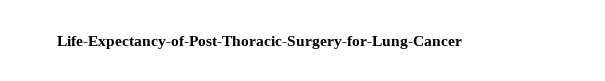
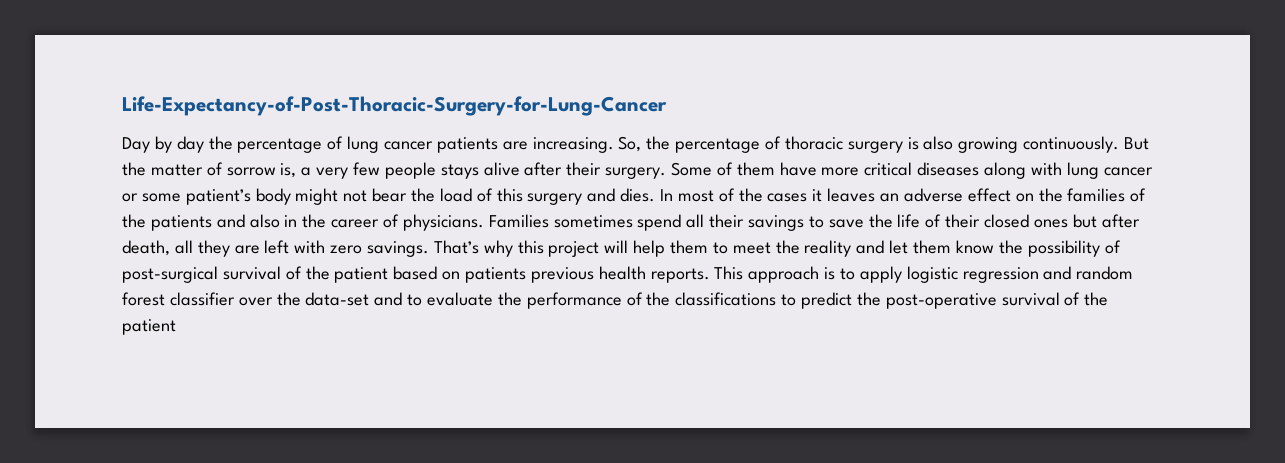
(462, 42) none -> [122,136,1150,153] [122,162,1153,179] [122,188,1147,205] [122,214,1140,231] [122,240,1121,257] [122,266,1134,283] [122,292,1109,309] [122,319,176,335] // Day by day the percentage of lung cancer patients are increasing. So, the percentage of thoracic surgery is also growing continuously. But the matter of sorrow is, a very few people stays alive after their surgery. Some of them have more critical diseases along with lung cancer or some patient’s body might not bear the load of this surgery and dies. In most of the cases it leaves an adverse effect on the families of the patients and also in the career of physicians. Families sometimes spend all their savings to save the life of their closed ones but after death, all they are left with zero savings. That’s why this project will help them to meet the reality and let them know the possibility of post-surgical survival of the patient based on patients previous health reports. This approach is to apply logistic regression and random forest classifier over the data-set and to evaluate the performance of the classifications to predict the post-operative survival of the patient

